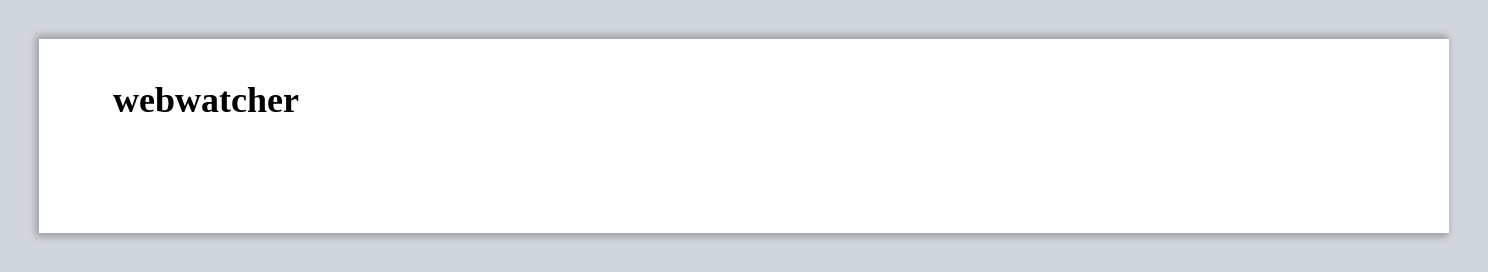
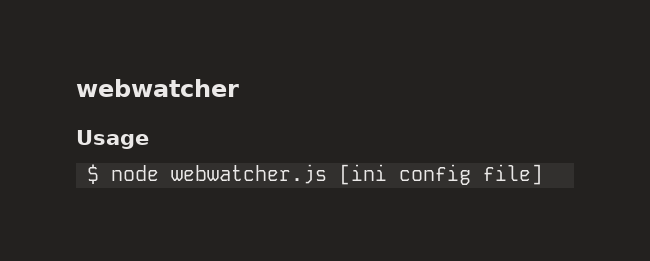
(299, 99) none -> [76,130,149,149] [87,164,544,185] // Usage // $ node webwatcher.js [ini config file]

